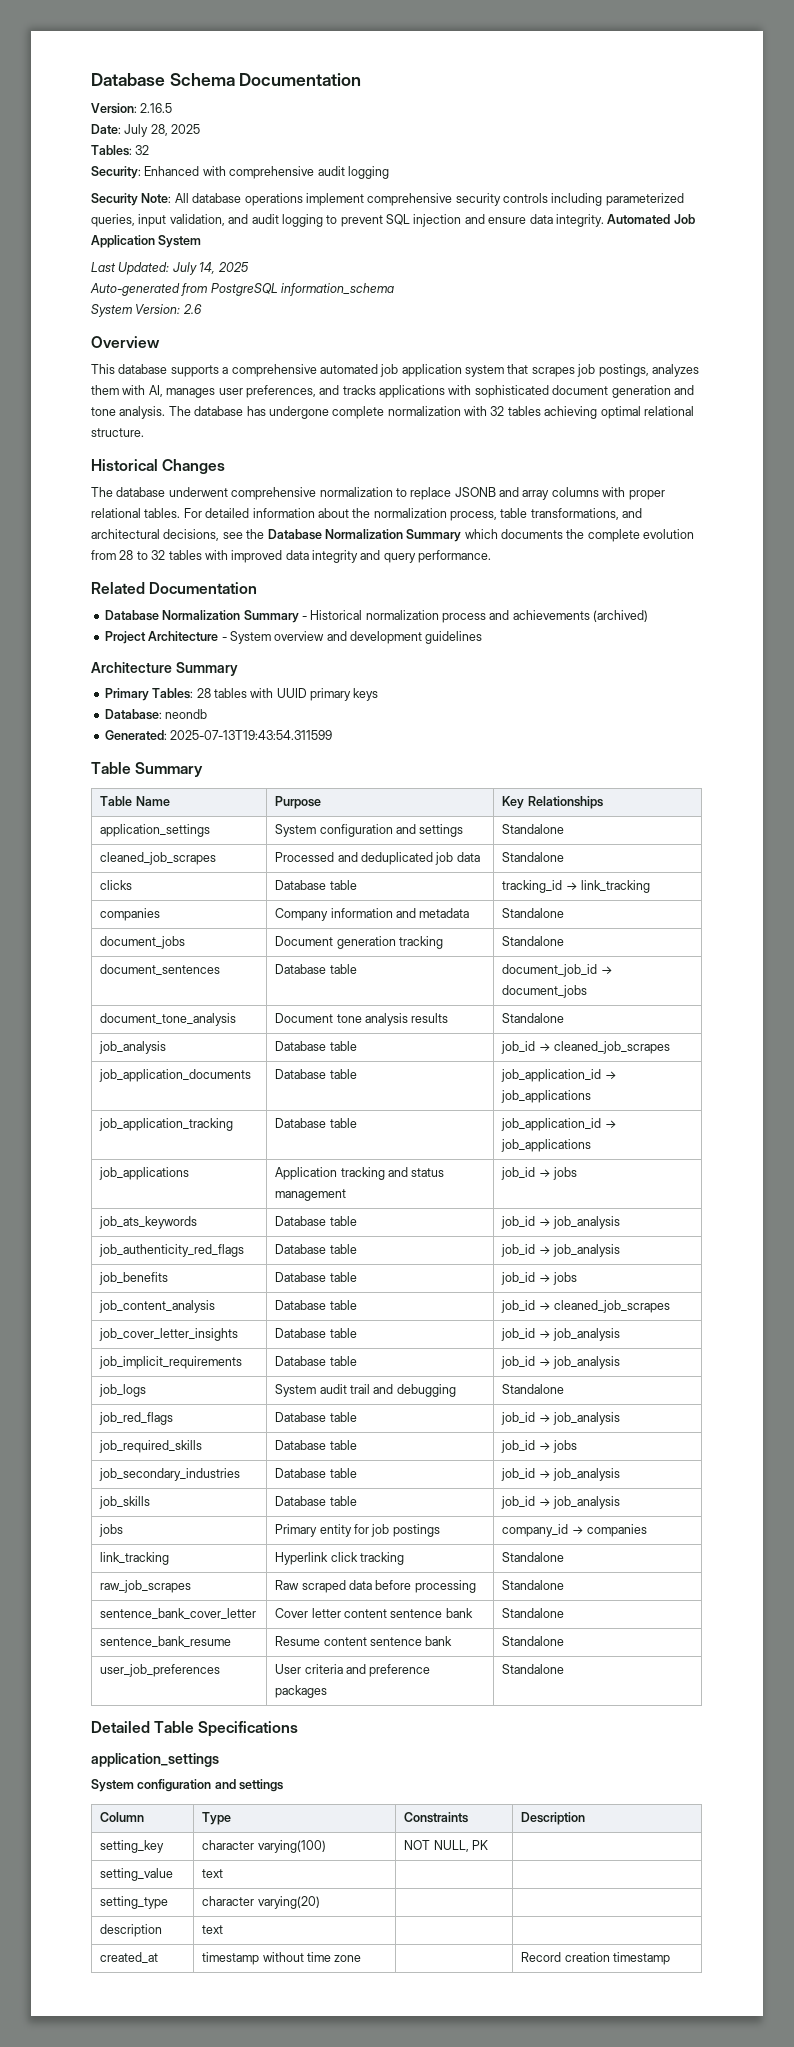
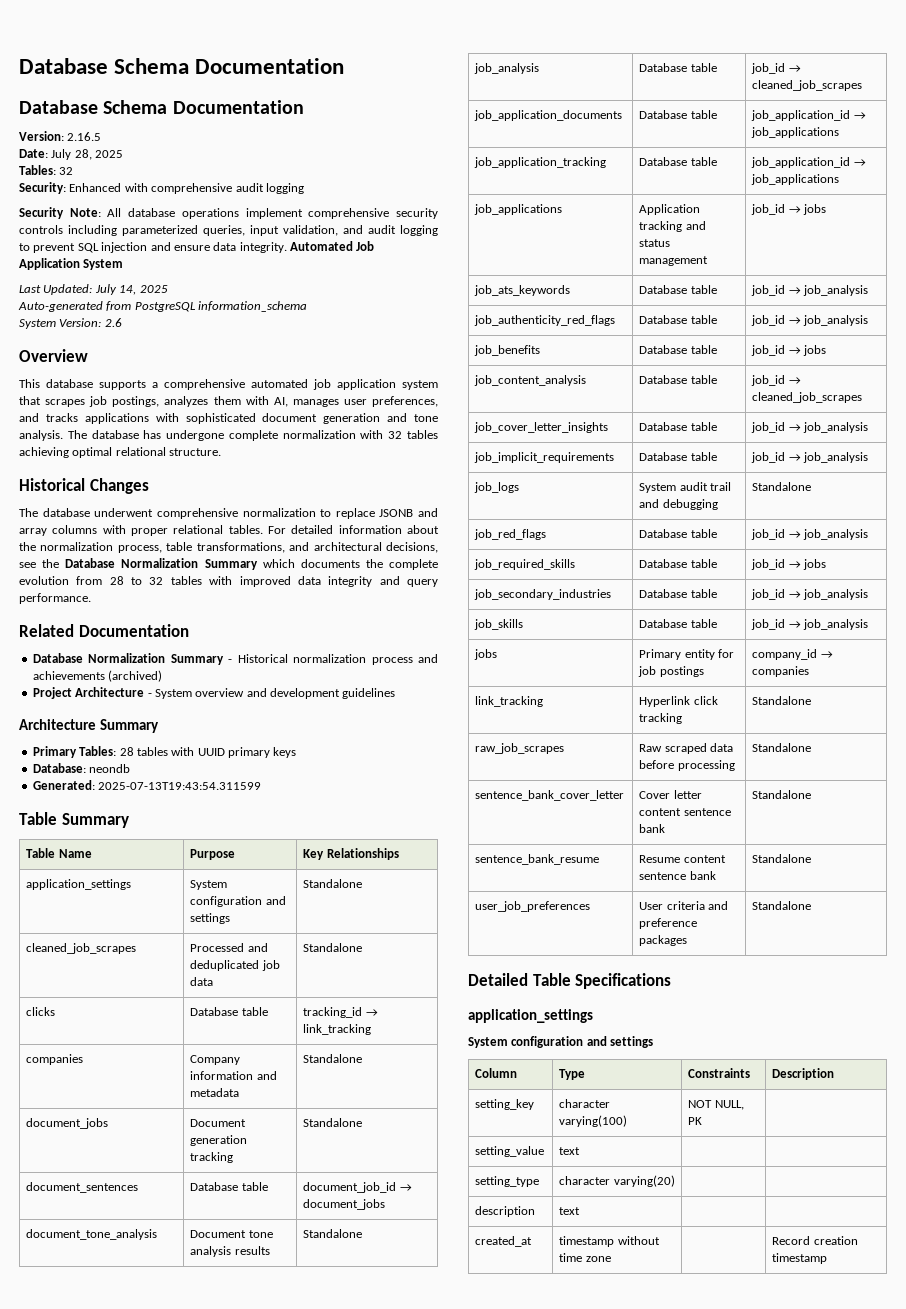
[91,73,362,86] Database Schema Documentation -> [19,58,345,74] [19,100,304,114] Database Schema Documentation // Database Schema Documentation

